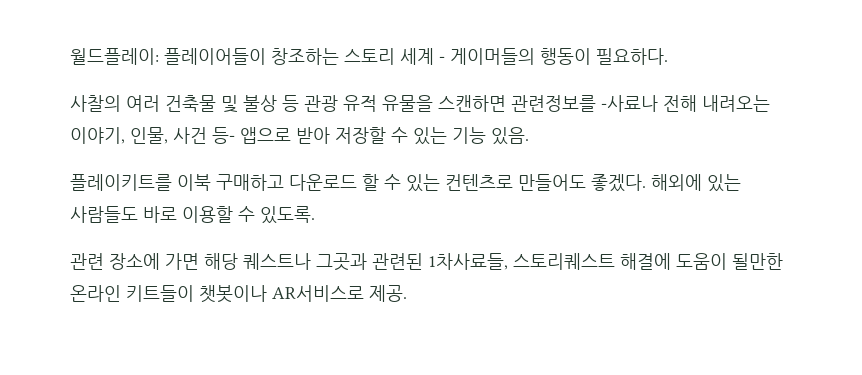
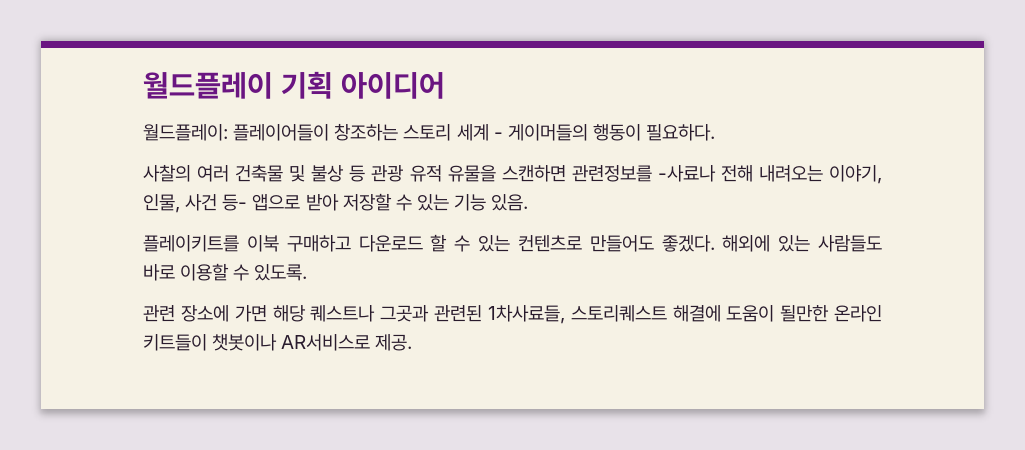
(70, 56) none -> [143,71,446,99] 월드플레이 기획 아이디어 //

